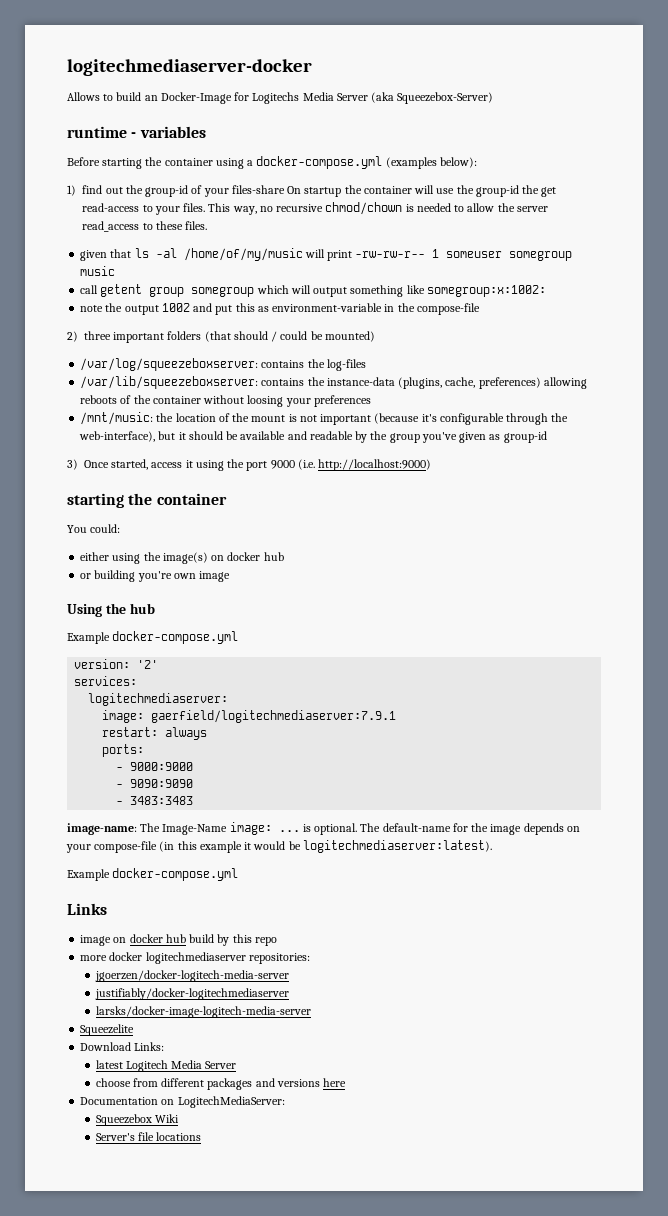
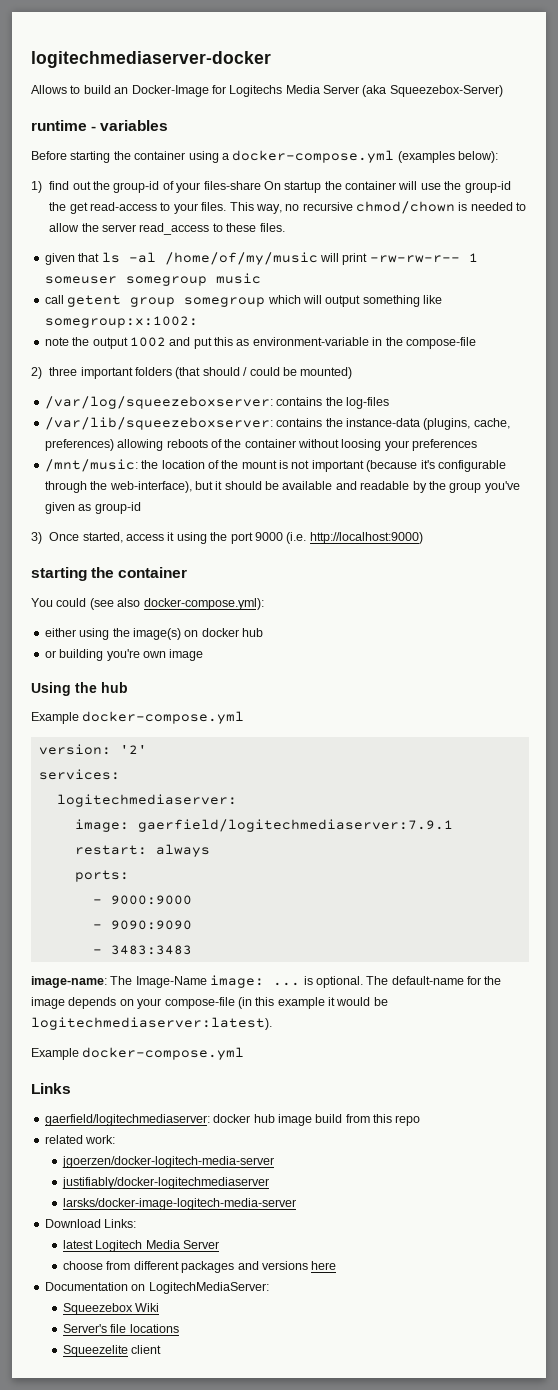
[90,524,121,533] could: -> [56,598,264,610] could (see also docker-compose.yml):
[80,934,277,946] [80,952,310,964] image on docker hub build by this repo // more docker logitechmediaserver repositories: -> [44,1114,421,1126] [44,1135,116,1144] gaerfield/logitechmediaserver: docker hub image build from this repo // related work:
[80,1024,135,1036] // Squeezelite -> (297, 1204) none
(202, 1136) none -> [63,1345,162,1357] // Squeezelite client

